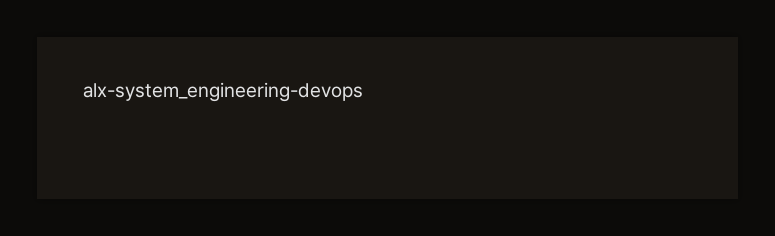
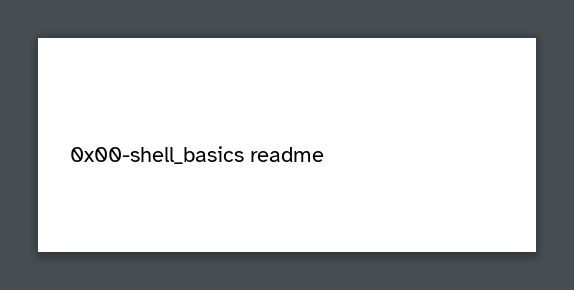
[83,82,363,102] alx-system_engineering-devops -> [70,146,324,164] 0x00-shell_basics readme

